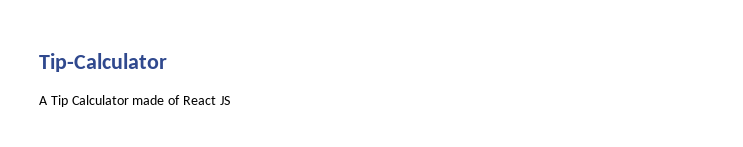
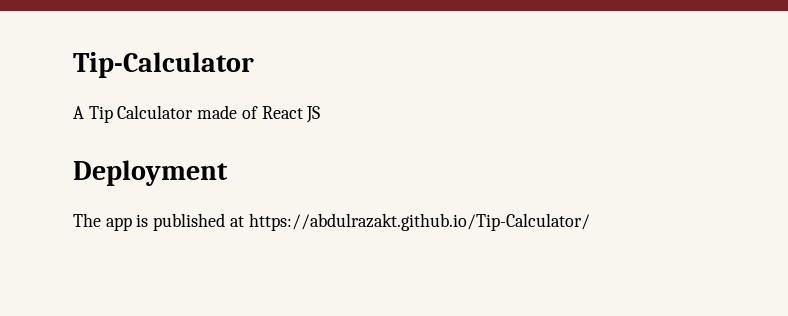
(230, 100) none -> [73,160,228,186] [73,213,590,231] // Deployment // The app is published at https://abdulrazakt.github.io/Tip-Calculator/

